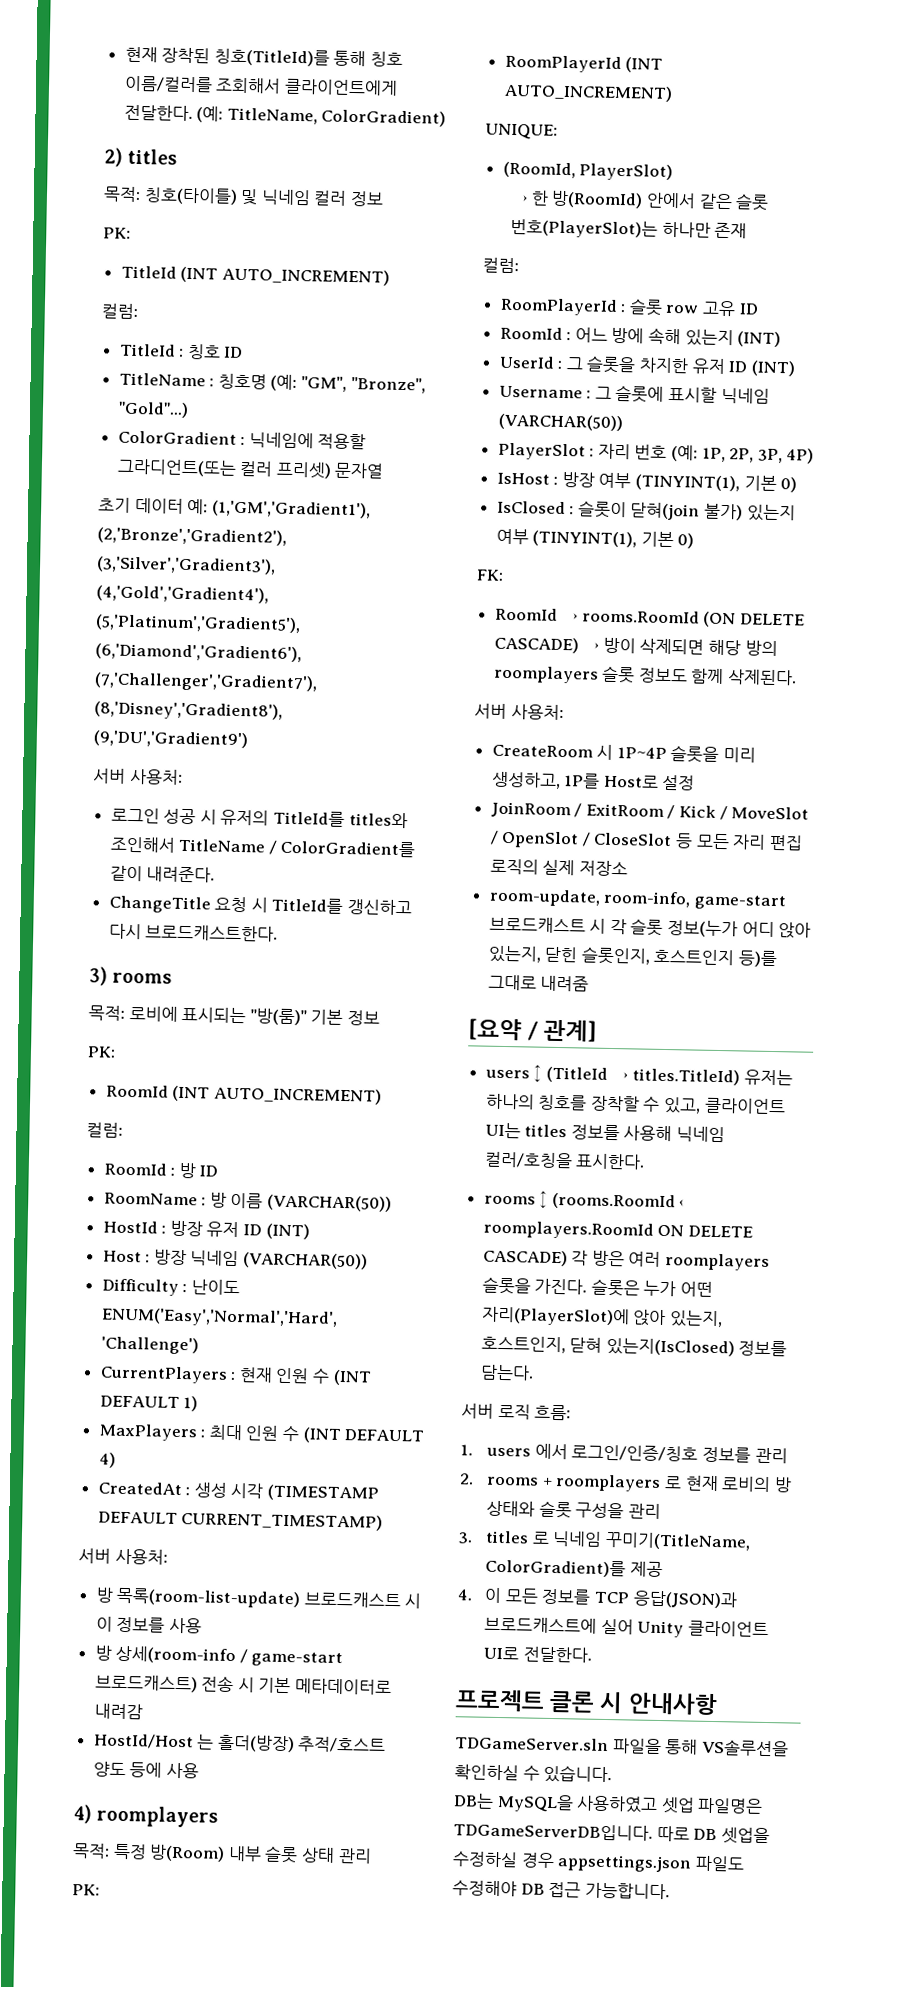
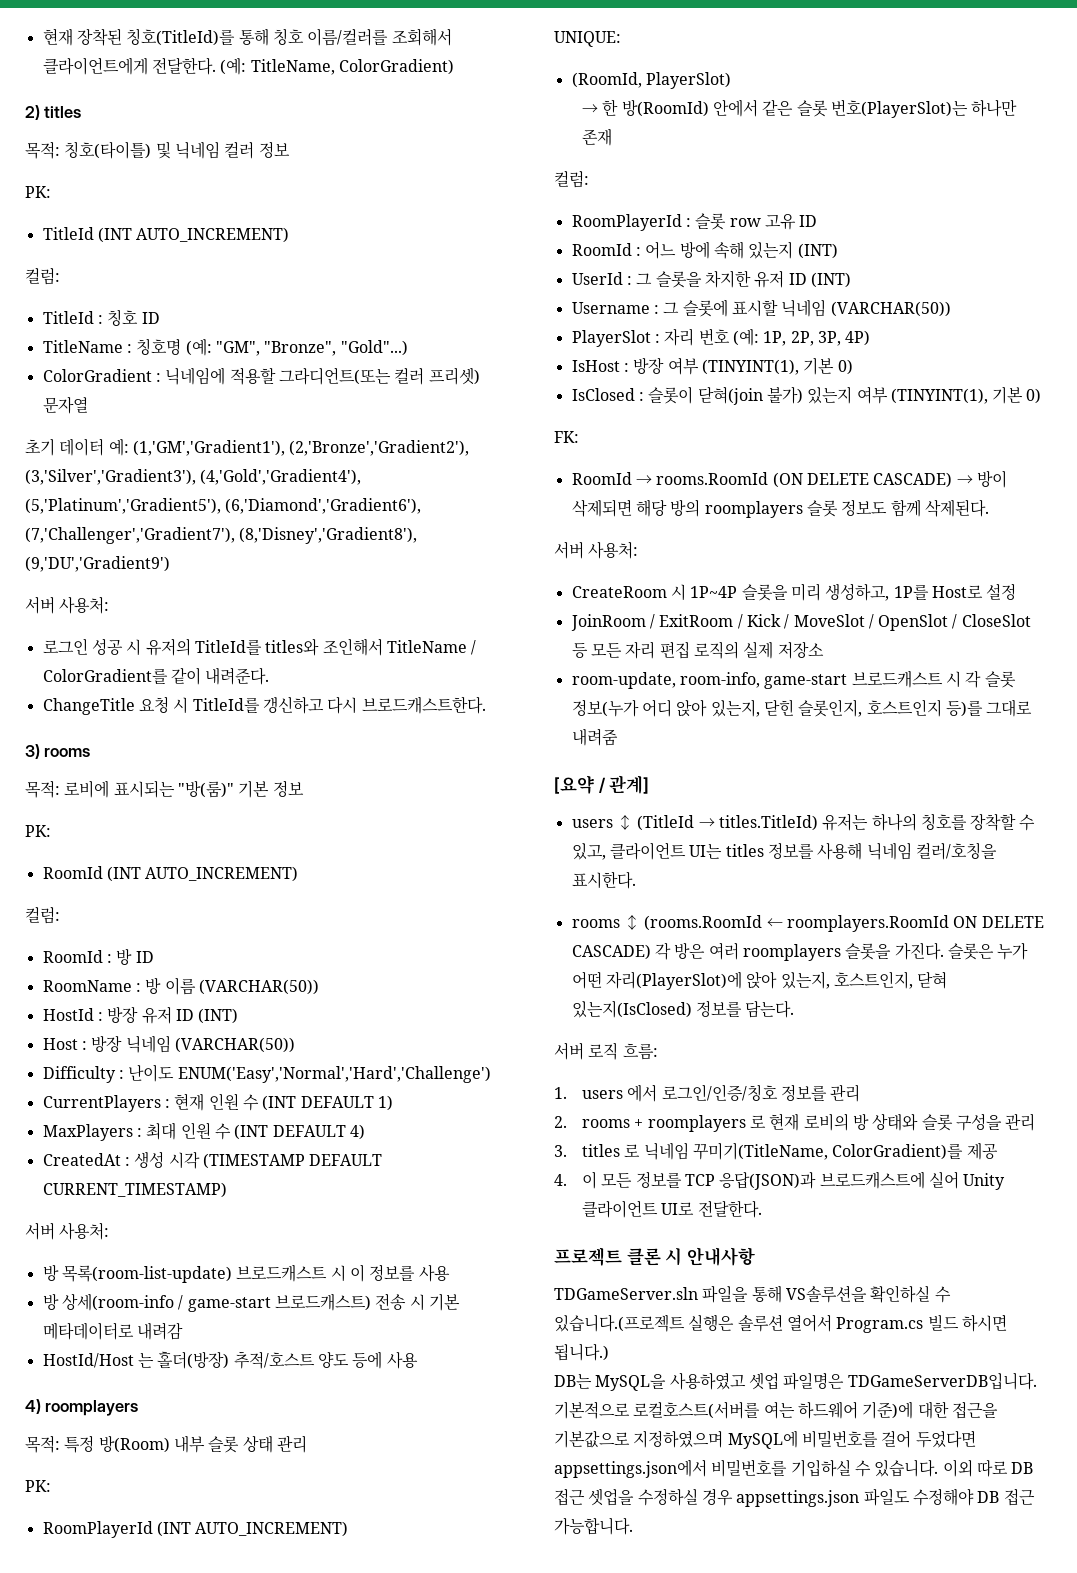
[543,1764,613,1784] 있습니다. -> [554,1314,1007,1333] [554,1343,609,1361] 있습니다.(프로젝트 실행은 솔루션 열어서 Program.cs 빌드 하시면 됩니다.)
(653, 1831) none -> [554,1401,998,1419] [554,1430,976,1449] [554,1459,973,1478] 기본적으로 로컬호스트(서버를 여는 하드웨어 기준)에 대한 접근을 기본값으로 지정하였으며 MySQL에 비밀번호를 걸어 두었다면 appsettings.json에서 비밀번호를 기입하실 수 있습니다. 이외
(718, 1834) none -> [554,1488,585,1506] 접근

